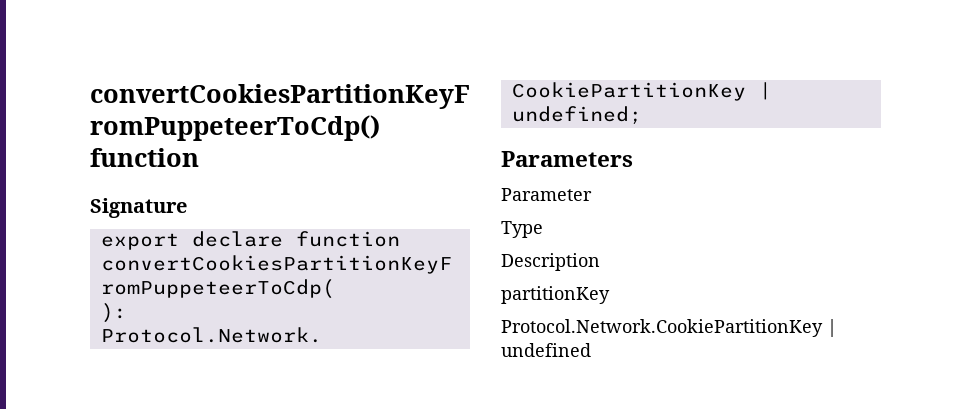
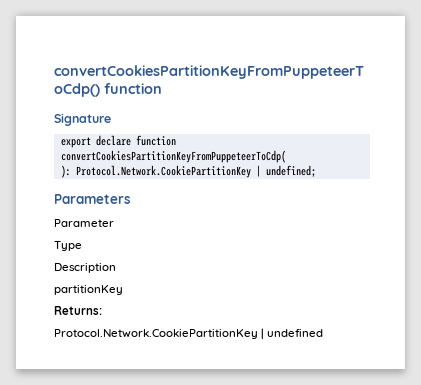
(610, 295) none -> [54,306,102,315] // Returns:

